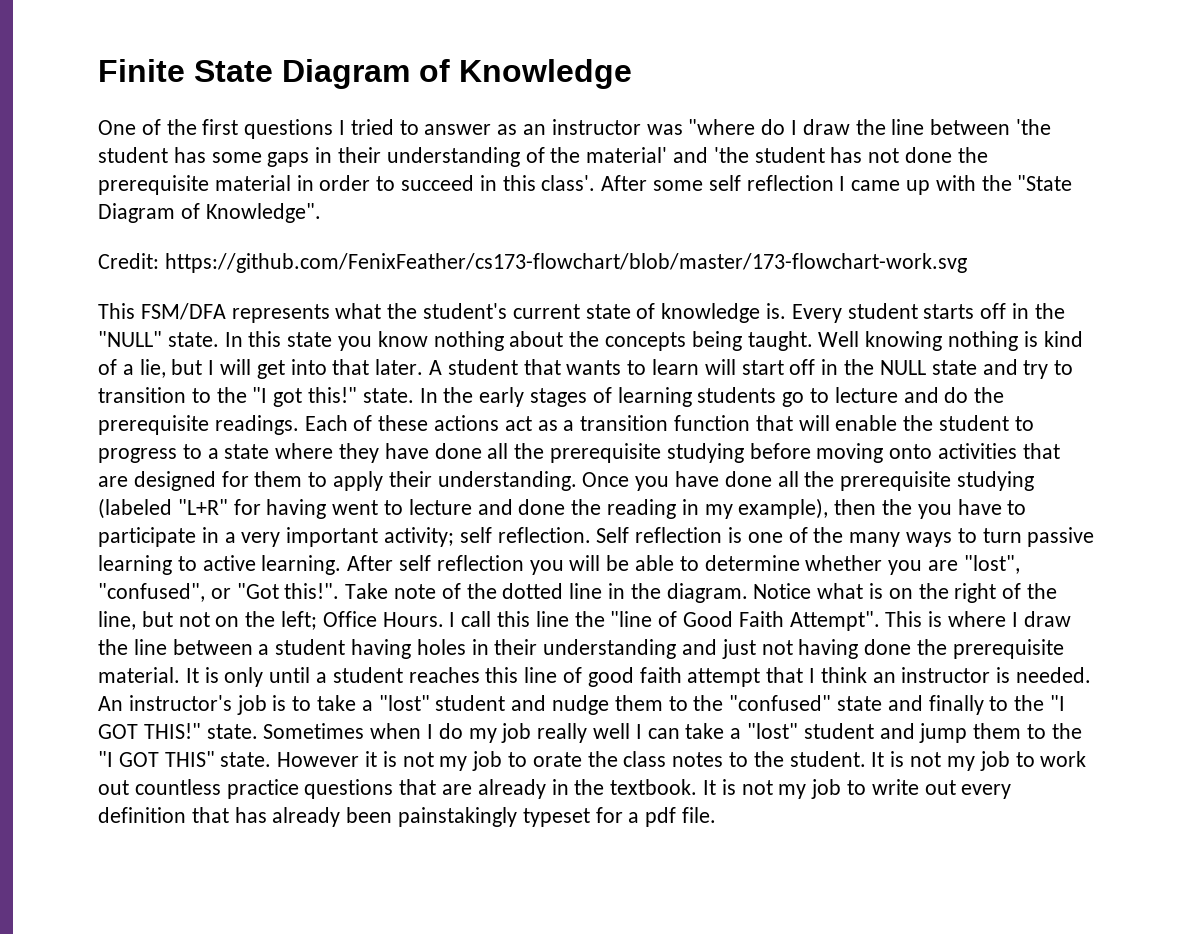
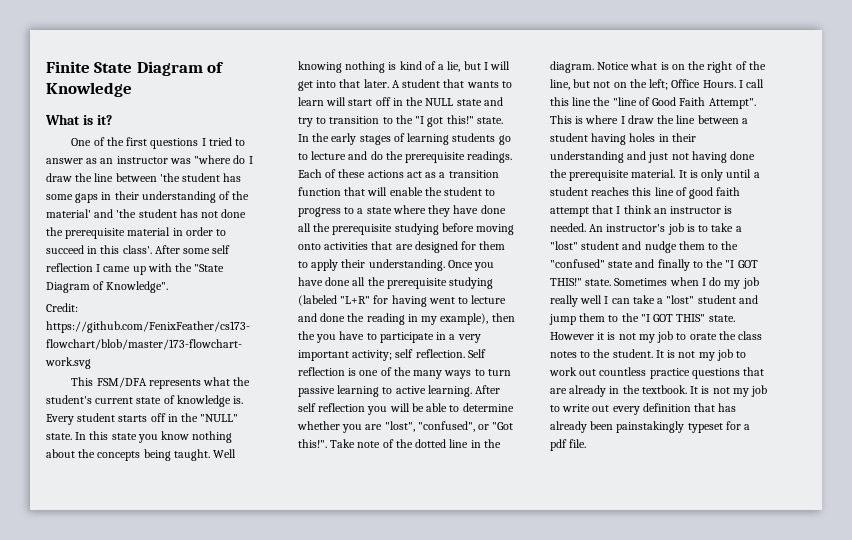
(632, 74) none -> [45,114,112,125] // What is it?

